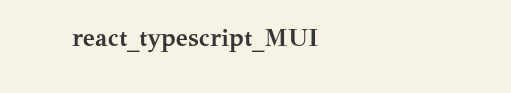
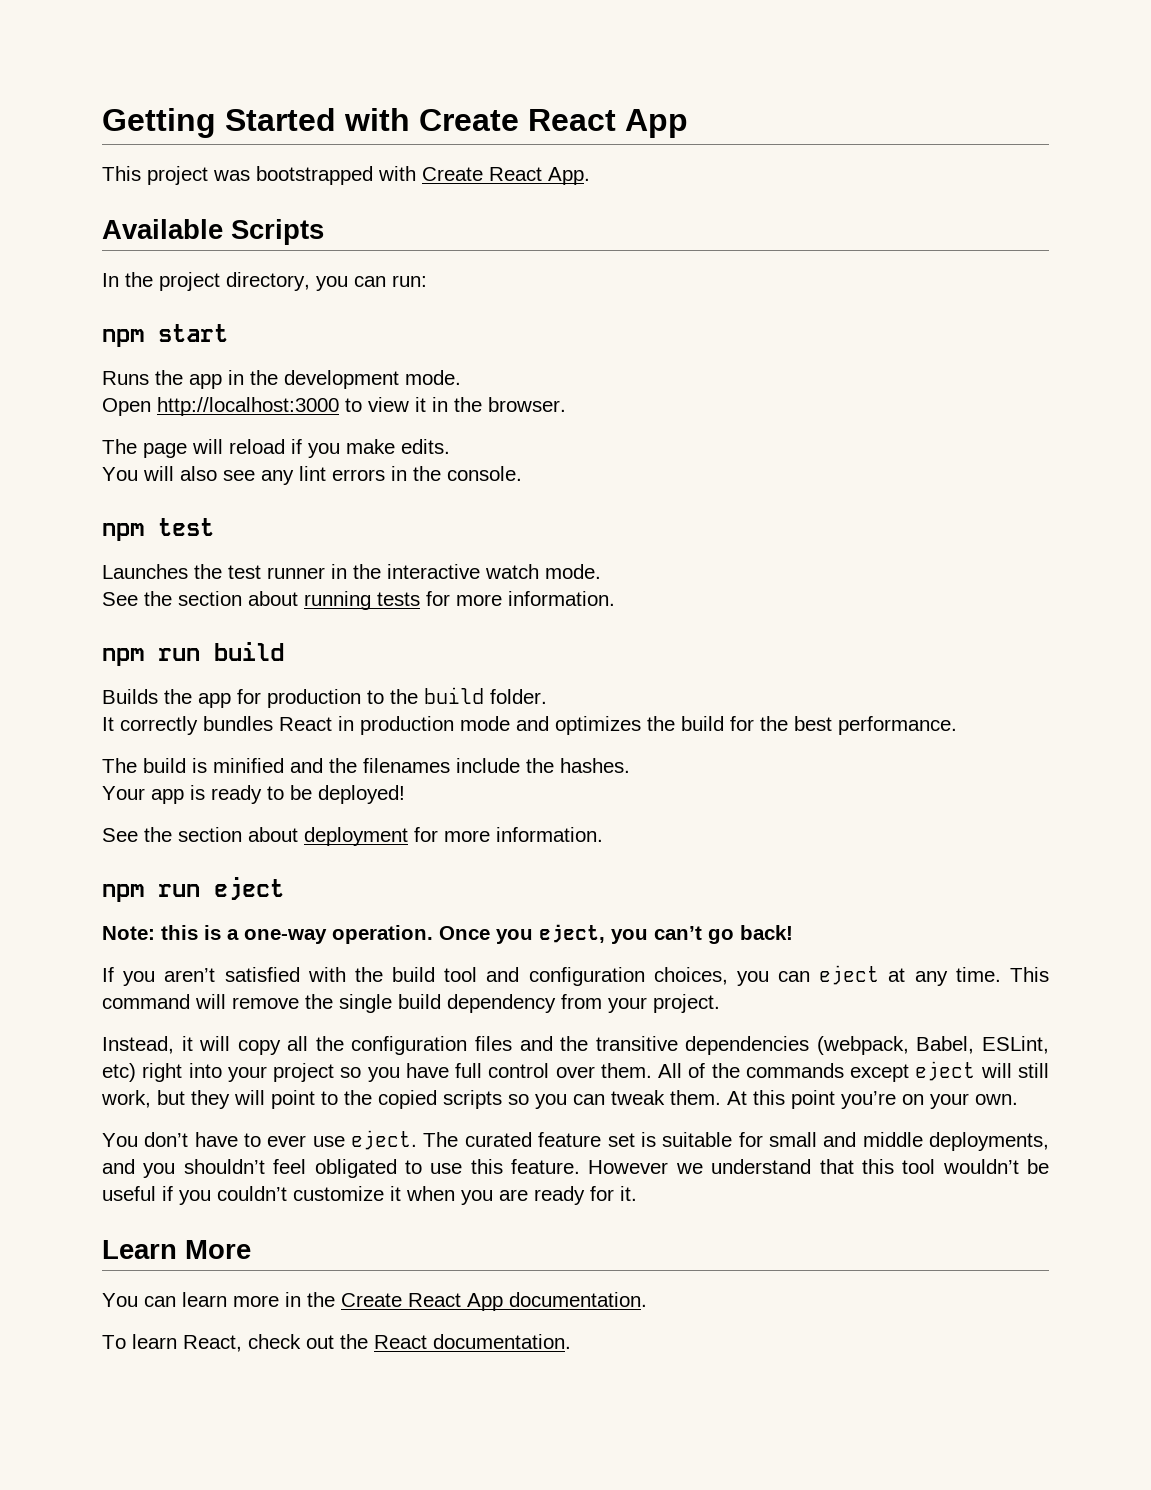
[72,29,318,53] react_typescript_MUI -> [102,108,688,138] [102,166,590,185] [102,219,324,245] [102,272,427,291] [102,324,228,347] [102,370,461,389] [102,397,566,416] [102,439,450,458] [102,466,522,485] [102,518,214,541] [102,564,601,579] [102,591,615,610] [102,642,284,666] [102,687,547,708] [102,716,957,735] [102,758,630,773] [102,785,405,804] [102,827,603,846] [102,877,284,902] [102,924,793,944] [102,965,1049,986] [102,994,720,1013] [102,1036,1049,1055] [102,1061,1050,1082] [101,1090,1018,1109] [102,1130,1049,1151] [102,1159,1049,1178] [102,1186,637,1205] [102,1240,251,1259] [102,1292,647,1311] [102,1334,571,1352] Getting Started with Create React App // This project was bootstrapped with Create React App. // Available Scripts // In the project directory, you can run: // npm start // Runs the app in the development mode. // Open http://localhost:3000 to view it in the browser. // The page will reload if you make edits. // You will also see any lint errors in the console. // npm test // Launches the test runner in the interactive watch mode. // See the section about running tests for more information. // npm run build // Builds the app for production to the build folder. // It correctly bundles React in production mode and optimizes the build for the best performance. // The build is minified and the filenames include the hashes. // Your app is ready to be deployed! // See the section about deployment for more information. // npm run eject // Note: this is a one-way operation. Once you eject, you can’t go back! // If you aren’t satisfied with the build tool and configuration choices, you can eject at any time. This command will remove the single build dependency from your project. // Instead, it will copy all the configuration files and the transitive dependencies (webpack, Babel, ESLint, etc) right into your project so you have full control over them. All of the commands except eject will still work, but they will point to the copied scripts so you can tweak them. At this point you’re on your own. // You don’t have to ever use eject. The curated feature set is suitable for small and middle deployments, and you shouldn’t feel obligated to use this feature. However we understand that this tool wouldn’t be useful if you couldn’t customize it when you are ready for it. // Learn More // You can learn more in the Create React App documentation. // To learn React, check out the React documentation.

